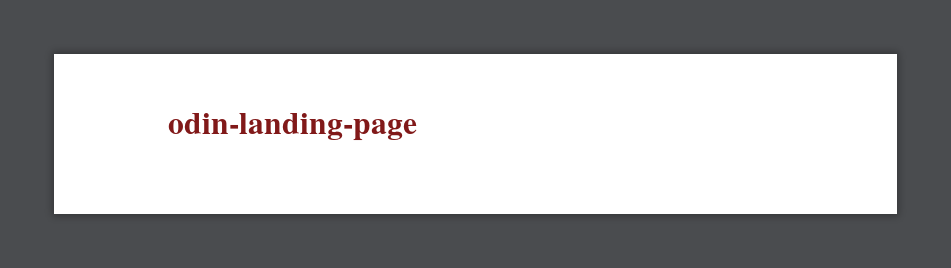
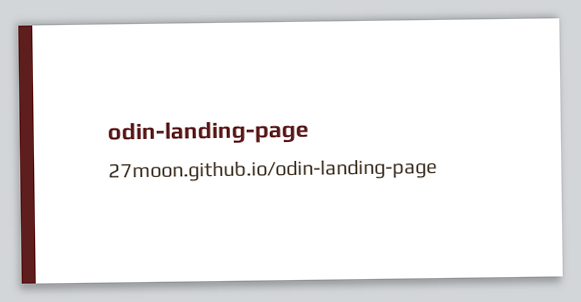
(417, 127) none -> [108,159,438,183] // 27moon.github.io/odin-landing-page

